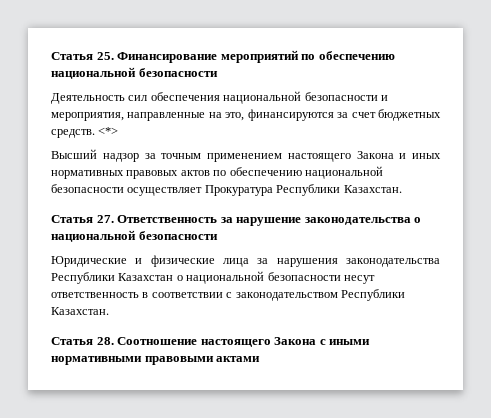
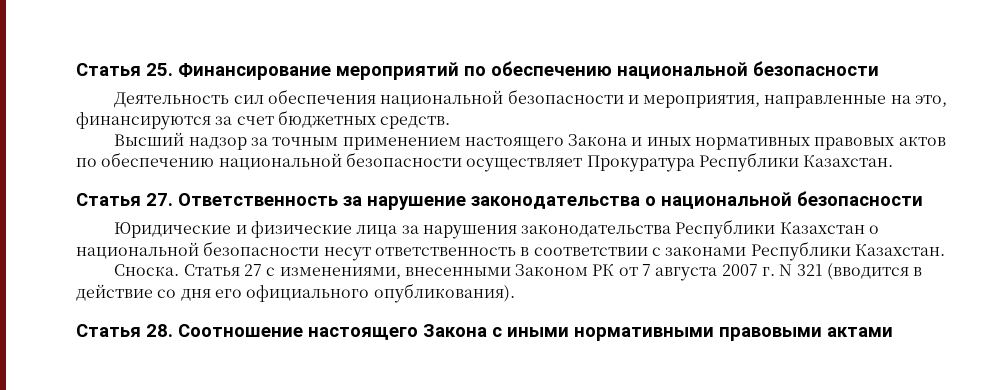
[98,127,119,135] <*> -> (451, 122) none
[235,289,405,301] [51,307,109,315] законодательством Республики Казахстан. -> [665,241,945,261] [114,263,923,281] [76,283,515,303] законами Республики Казахстан. // Сноска. Статья 27 с изменениями, внесенными Законом РК от 7 августа 2007 г. N 321 (вводится в действие со дня его официального опубликования).

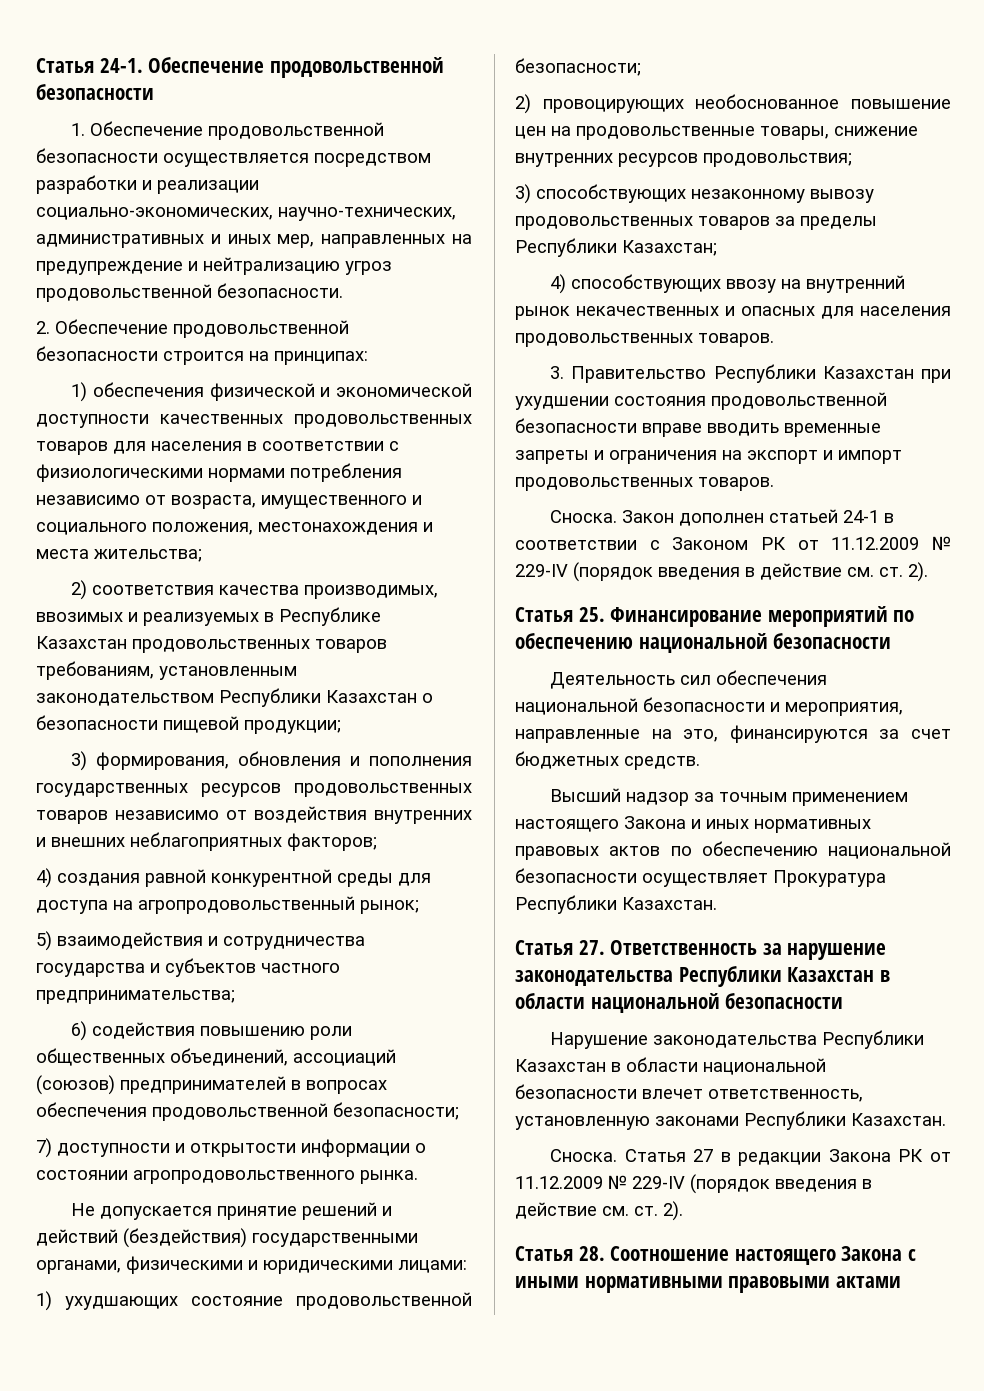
[76,63,141,76] Статья -> [36,57,444,78] [36,84,154,100] [71,121,385,140] [36,148,431,167] [36,175,259,194] [36,207,456,221] [36,234,473,248] [36,257,392,275] [36,283,343,302] [36,319,349,338] [36,346,368,365] [71,382,472,402] [36,414,472,428] [36,441,399,455] [36,463,402,482] [36,495,422,509] [36,522,433,535] [36,549,202,562] [71,580,439,600] [36,607,381,626] [36,636,387,653] [36,661,297,680] [36,688,433,707] [36,715,341,734] [71,751,472,771] [36,783,472,797] [36,806,472,824] [36,832,377,851] [36,868,431,888] [36,896,419,914] [36,931,365,951] [36,958,340,977] [36,990,235,1004] [71,1021,353,1041] [36,1048,396,1066] [36,1075,387,1095] [36,1102,459,1121] [36,1138,426,1158] [36,1170,418,1184] [71,1202,393,1220] [36,1228,418,1248] [36,1256,467,1274] [36,1291,472,1311] [515,58,641,76] [515,94,951,114] [515,126,918,140] [515,153,852,167] [515,184,874,204] [515,216,877,230] [515,238,717,257] [550,274,906,294] [515,306,951,320] [515,333,774,347] [550,364,951,383] [515,392,887,410] [515,418,881,437] [515,450,902,464] [515,477,774,491] [550,509,895,526] [515,536,951,550] [515,562,928,582] [515,607,573,622] Статья 24-1. Обеспечение продовольственной безопасности // 1. Обеспечение продовольственной безопасности осуществляется посредством разработки и реализации социально-экономических, научно-технических, административных и иных мер, направленных на предупреждение и нейтрализацию угроз продовольственной безопасности. // 2. Обеспечение продовольственной безопасности строится на принципах: // 1) обеспечения физической и экономической доступности качественных продовольственных товаров для населения в соответствии с физиологическими нормами потребления независимо от возраста, имущественного и социального положения, местонахождения и места жительства; // 2) соответствия качества производимых, ввозимых и реализуемых в Республике Казахстан продовольственных товаров требованиям, установленным законодательством Республики Казахстан о безопасности пищевой продукции; // 3) формирования, обновления и пополнения государственных ресурсов продовольственных товаров независимо от воздействия внутренних и внешних неблагоприятных факторов; // 4) создания равной конкурентной среды для доступа на агропродовольственный рынок; // 5) взаимодействия и сотрудничества государства и субъектов частного предпринимательства; // 6) содействия повышению роли общественных объединений, ассоциаций (союзов) предпринимателей в вопросах обеспечения продовольственной безопасности; // 7) доступности и открытости информации о состоянии агропродовольственного рынка. // Не допускается принятие решений и действий (бездействия) государственными органами, физическими и юридическими лицами: // 1) ухудшающих состояние продовольственной безопасности; // 2) провоцирующих необоснованное повышение цен на продовольственные товары, снижение внутренних ресурсов продовольствия; // 3) способствующих незаконному вывозу продовольственных товаров за пределы Республики Казахстан; // 4) способствующих ввозу на внутренний рынок некачественных и опасных для населения продовольственных товаров. // 3. Правительство Республики Казахстан при ухудшении состояния продовольственной безопасности вправе вводить временные запреты и ограничения на экспорт и импорт продовольственных товаров. // Сноска. Закон дополнен статьей 24-1 в соответствии с Законом РК от 11.12.2009 № 229-IV (порядок введения в действие см. ст. 2). // Статья
[645,191,923,209] [114,219,880,239] [76,241,661,261] о национальной безопасности // Юридические и физические лица за нарушения законодательства Республики Казахстан о национальной безопасности несут ответственность в соответствии с -> [678,966,890,987] [515,993,844,1013] [550,1030,925,1049] [515,1057,826,1075] [515,1084,863,1102] [515,1116,650,1130] Республики Казахстан в области национальной безопасности // Нарушение законодательства Республики Казахстан в области национальной безопасности влечет ответственность, установленную
[266,263,923,281] [76,283,515,303] с изменениями, внесенными Законом РК от 7 августа 2007 г. N 321 (вводится в действие со дня его официального опубликования). -> [720,1149,951,1166] [515,1174,872,1194] [515,1201,683,1221] в редакции Закона РК от 11.12.2009 № 229-IV (порядок введения в действие см. ст. 2).

